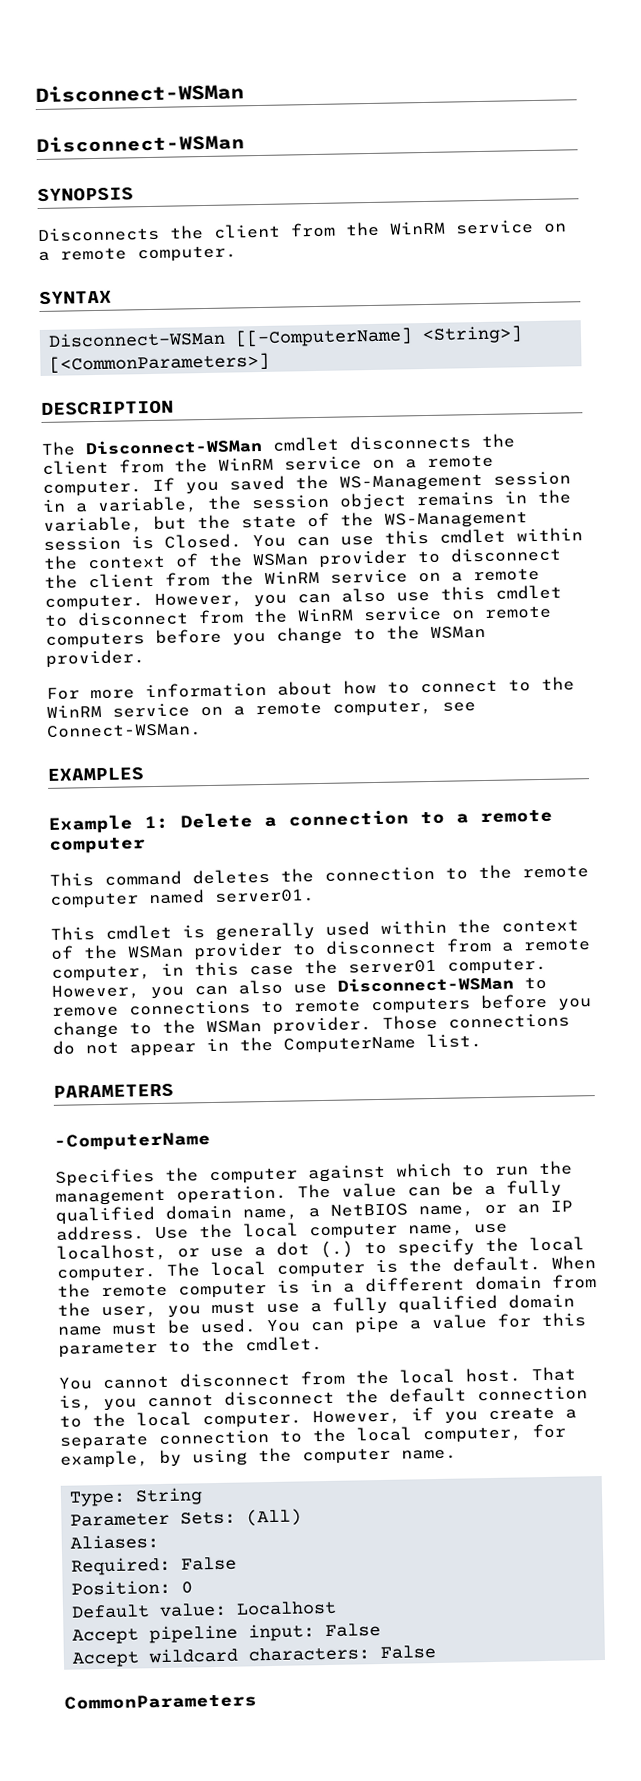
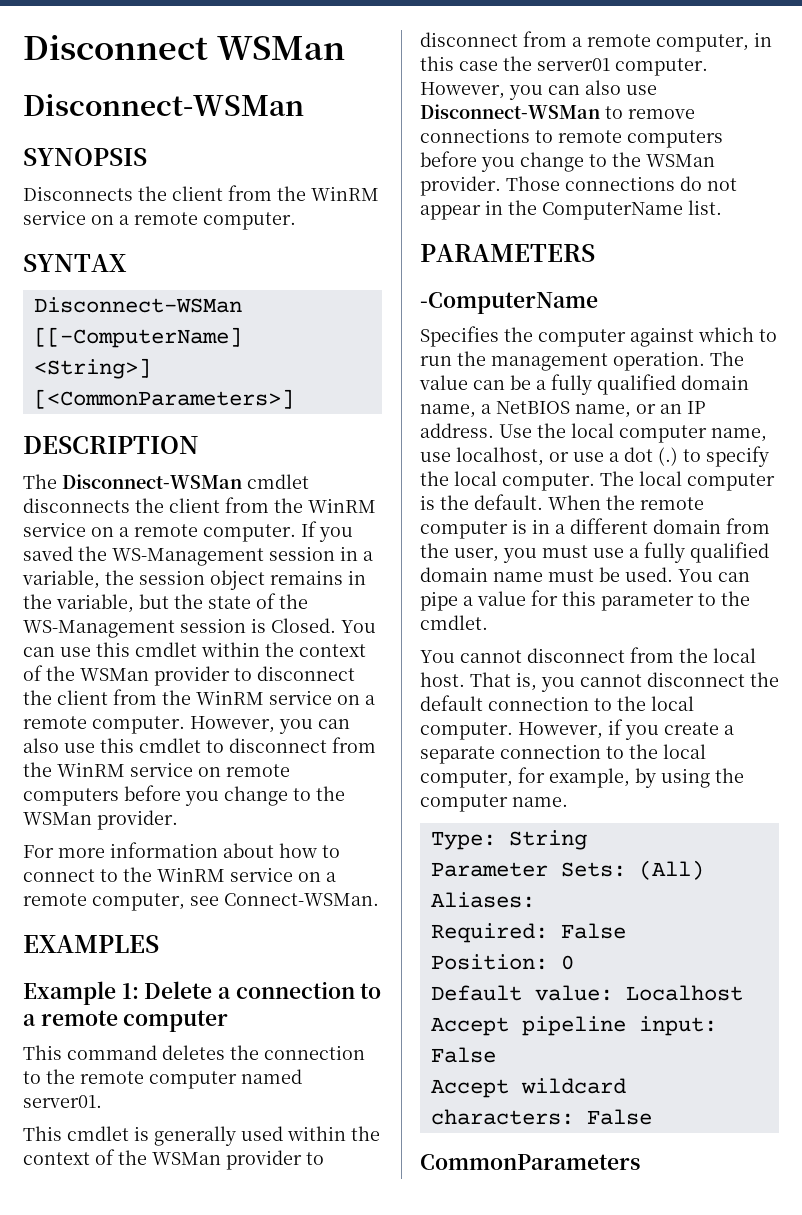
[35,82,244,104] Disconnect-WSMan -> [23,35,345,60] Disconnect WSMan

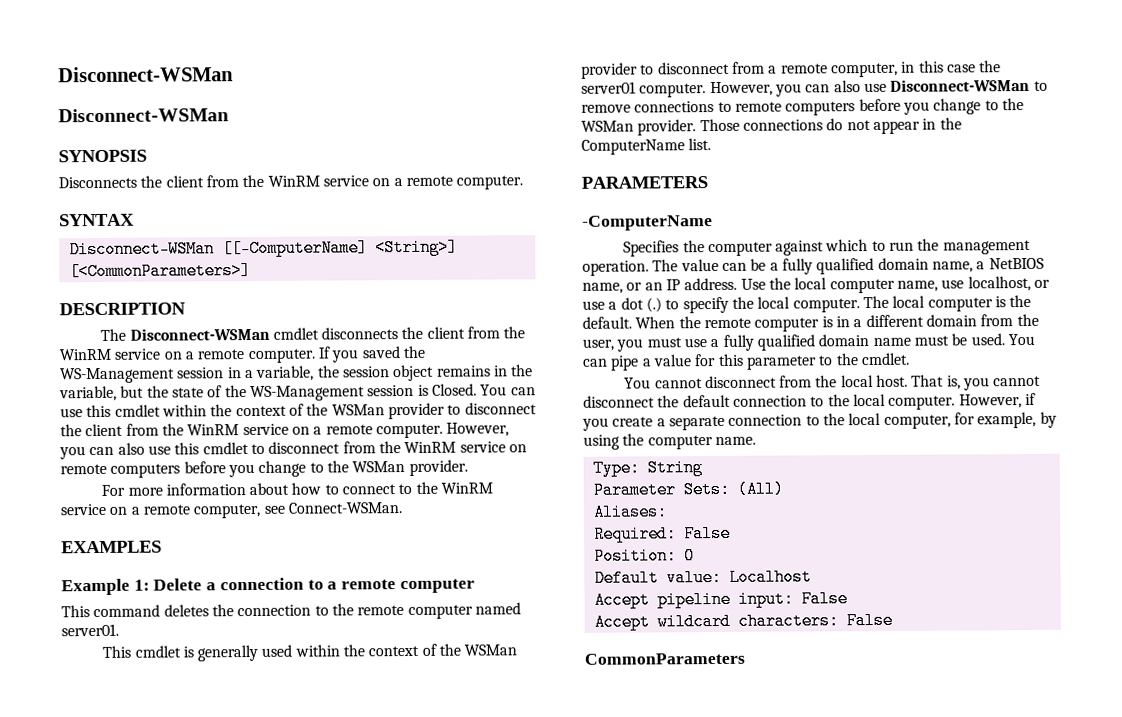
[23,35,345,60] Disconnect WSMan -> [58,66,234,83] Disconnect-WSMan

